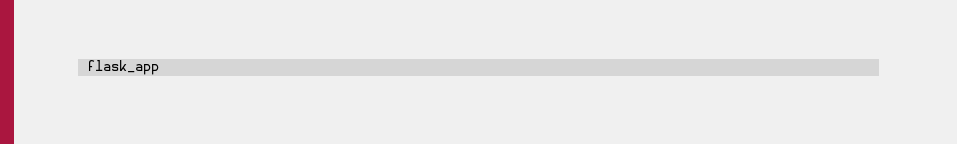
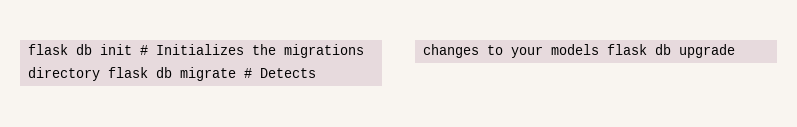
[87,60,160,75] flask_app -> [27,44,364,58] [27,67,316,81] [422,44,735,58] flask db init # Initializes the migrations directory flask db migrate # Detects changes to your models flask db upgrade

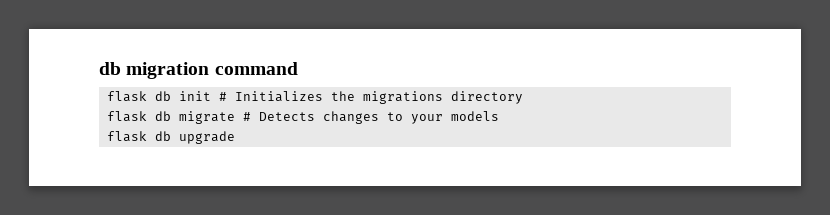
(27, 49) none -> [99,62,298,79] db migration command //
(100, 74) none -> (524, 97) //
(599, 49) none -> (500, 116) //

